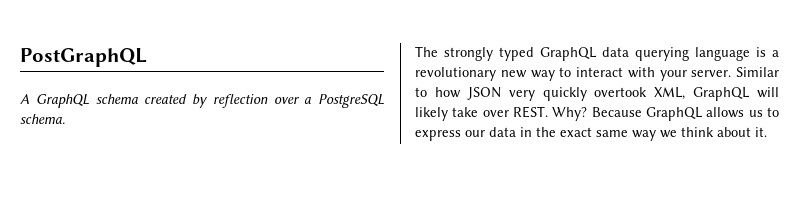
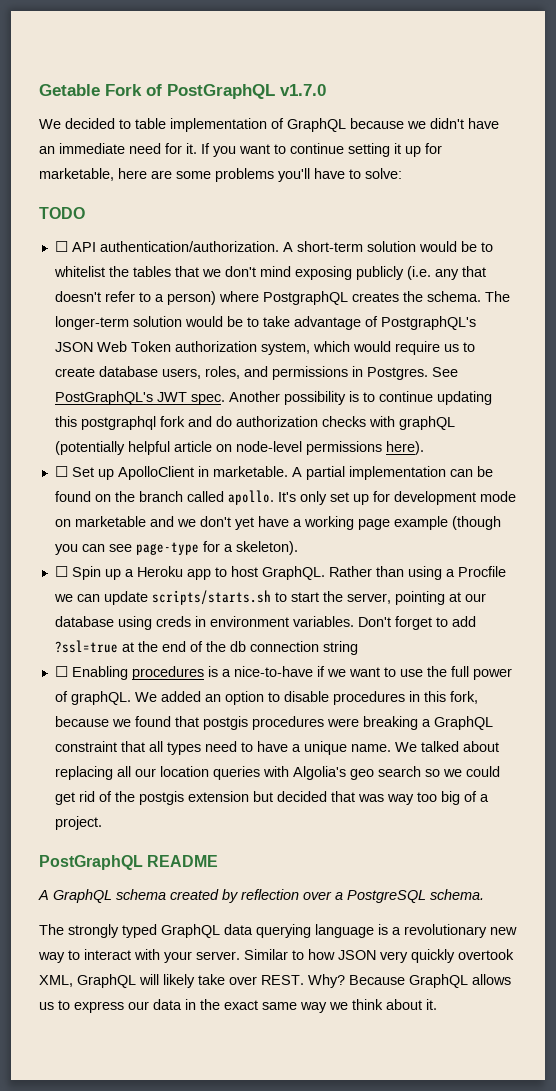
[20,48,147,67] PostGraphQL -> [39,84,326,99] [39,118,499,132] [39,143,442,157] [39,168,402,182] [39,207,85,219] [54,241,493,252] [53,266,486,280] [54,291,510,305] [54,316,476,330] [54,341,475,355] [54,366,458,380] [54,391,492,405] [54,416,455,430] [54,441,424,455] [54,466,493,480] [54,490,516,505] [54,516,501,530] [54,541,298,555] [54,566,506,580] [53,590,486,605] [54,616,476,630] [54,640,358,655] [54,666,512,680] [54,691,478,705] [54,716,493,730] [54,741,499,755] [54,766,500,780] [54,791,489,805] [54,816,102,830] [39,855,219,870] Getable Fork of PostGraphQL v1.7.0 // We decided to table implementation of GraphQL because we didn't have an immediate need for it. If you want to continue setting it up for marketable, here are some problems you'll have to solve: // TODO // ☐ API authentication/authorization. A short-term solution would be to whitelist the tables that we don't mind exposing publicly (i.e. any that doesn't refer to a person) where PostgraphQL creates the schema. The longer-term solution would be to take advantage of PostgraphQL's JSON Web Token authorization system, which would require us to create database users, roles, and permissions in Postgres. See PostGraphQL's JWT spec. Another possibility is to continue updating this postgraphql fork and do authorization checks with graphQL (potentially helpful article on node-level permissions here). // ☐ Set up ApolloClient in marketable. A partial implementation can be found on the branch called apollo. It's only set up for development mode on marketable and we don't yet have a working page example (though you can see page-type for a skeleton). // ☐ Spin up a Heroku app to host GraphQL. Rather than using a Procfile we can update scripts/starts.sh to start the server, pointing at our database using creds in environment variables. Don't forget to add ?ssl=true at the end of the db connection string // ☐ Enabling procedures is a nice-to-have if we want to use the full power of graphQL. We added an option to disable procedures in this fork, because we found that postgis procedures were breaking a GraphQL constraint that all types need to have a unique name. We talked about replacing all our location queries with Algolia's geo search so we could get rid of the postgis extension but decided that was way too big of a project. // PostGraphQL README

